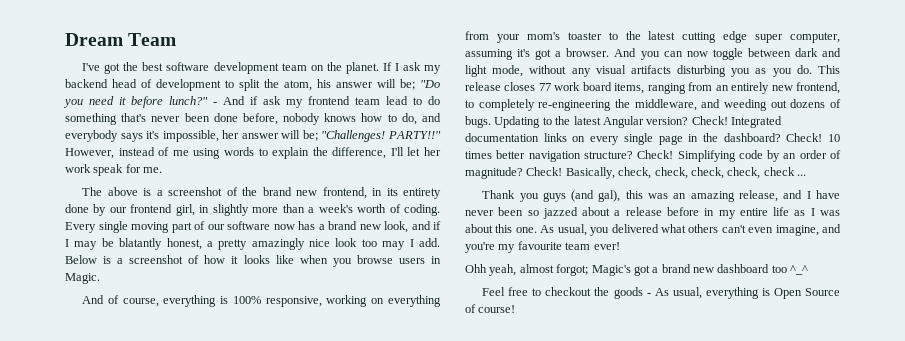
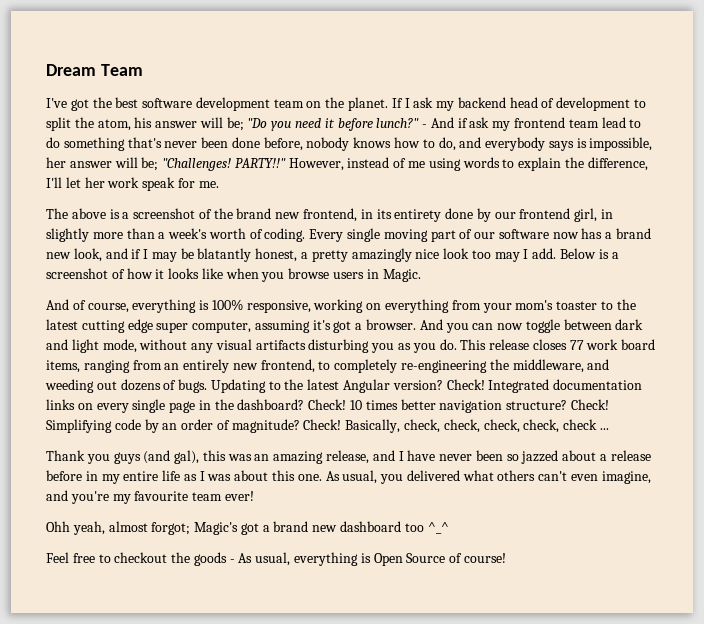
[146,131,160,139] it's -> [576,138,587,148] is

